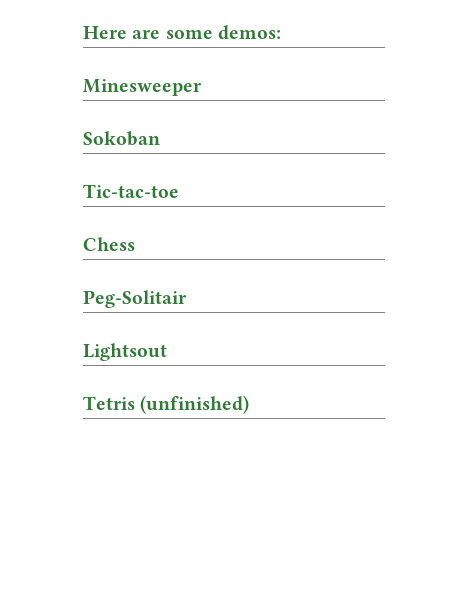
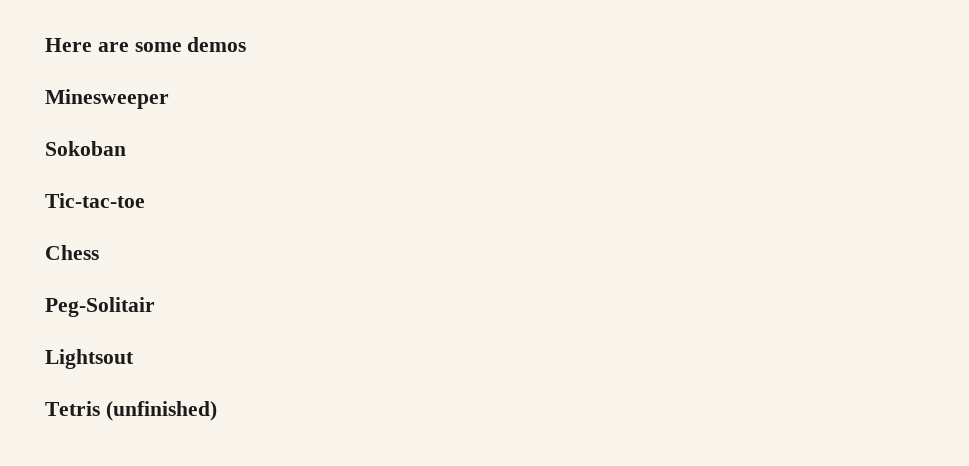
[217,25,281,40] demos: -> [187,37,247,52] demos

